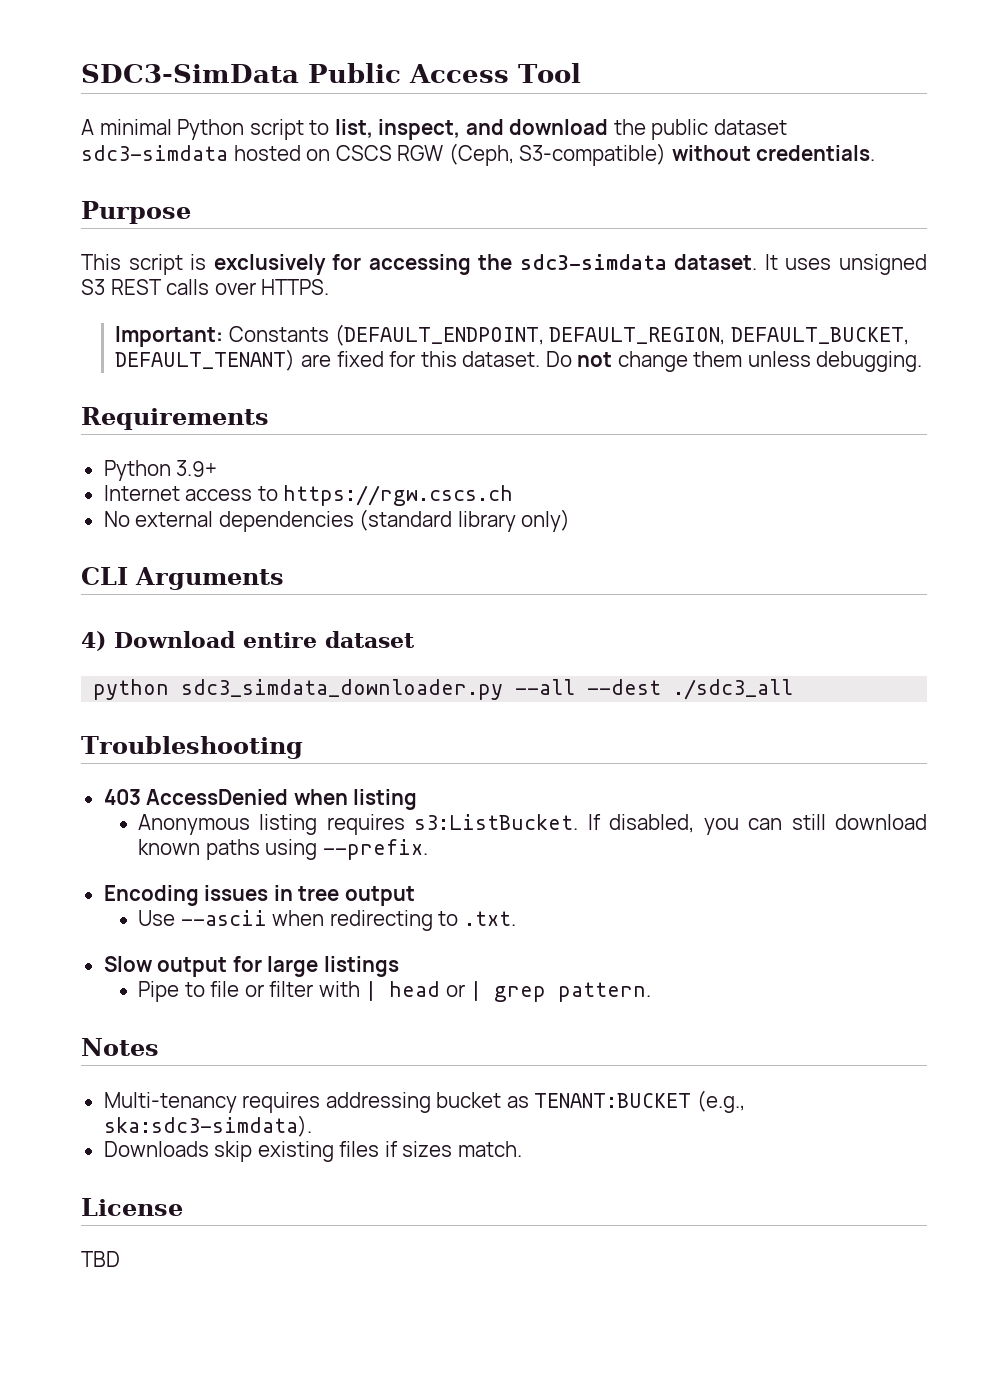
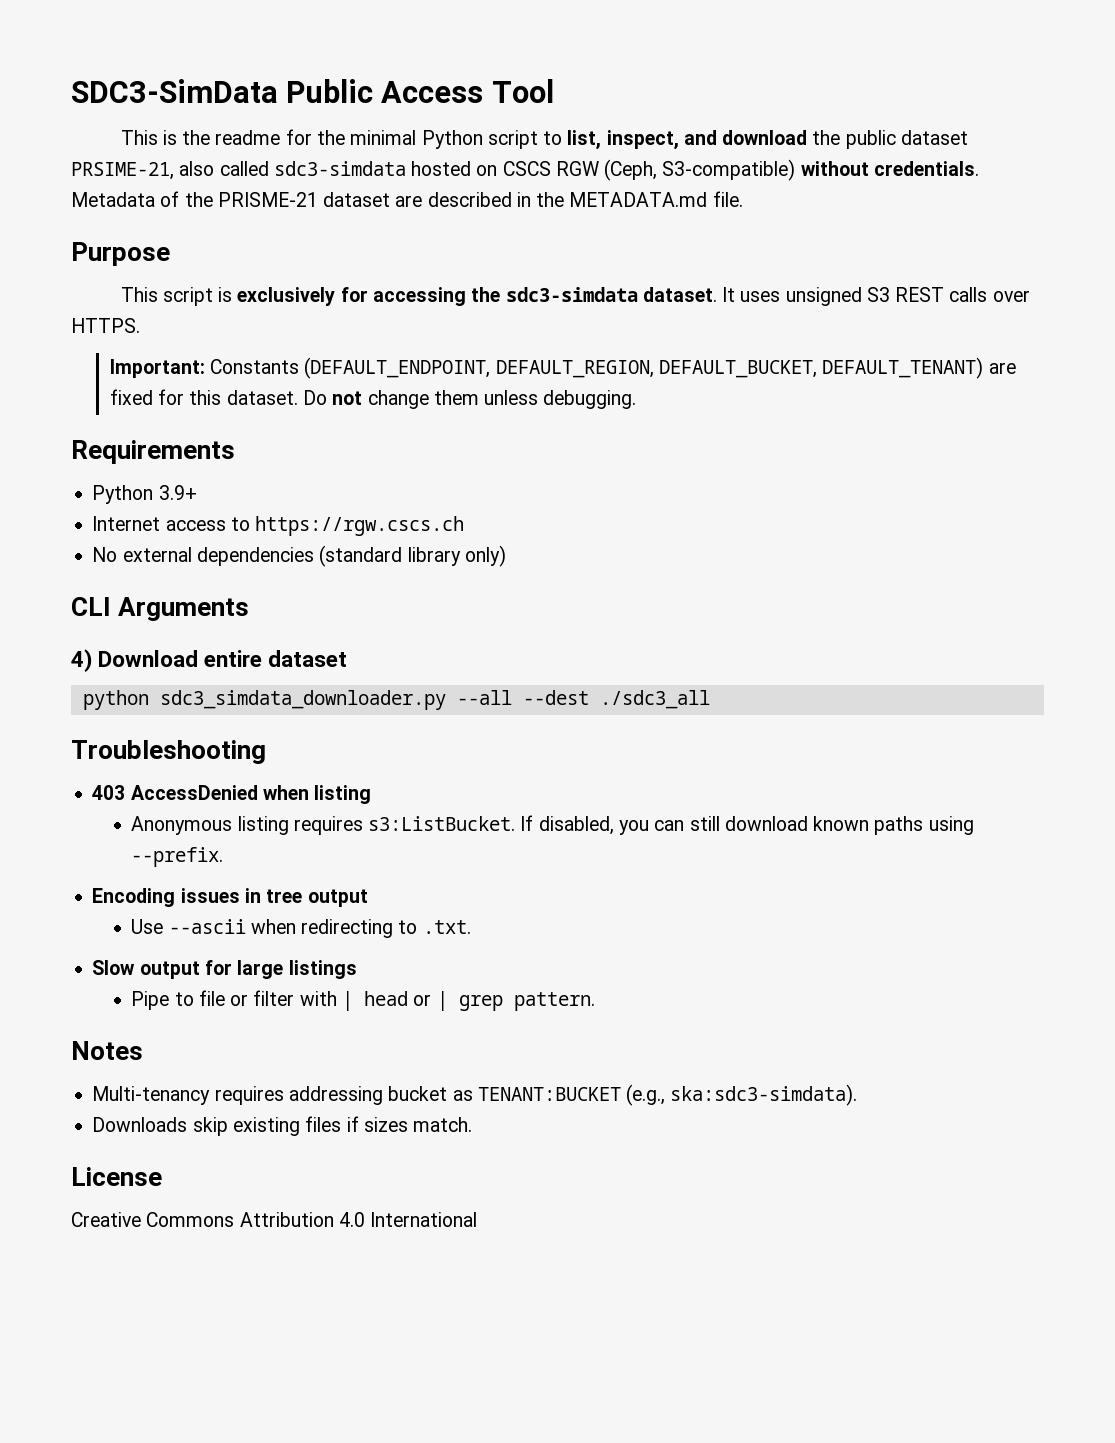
[81,119,94,135] A -> [120,129,345,145] This is the readme for the
(787, 127) none -> [71,161,269,180] PRSIME-21, also called
(876, 153) none -> [71,191,743,207] Metadata of the PRISME-21 dataset are described in the METADATA.md file.
[81,1251,120,1267] TBD -> [71,1212,478,1227] Creative Commons Attribution 4.0 International

